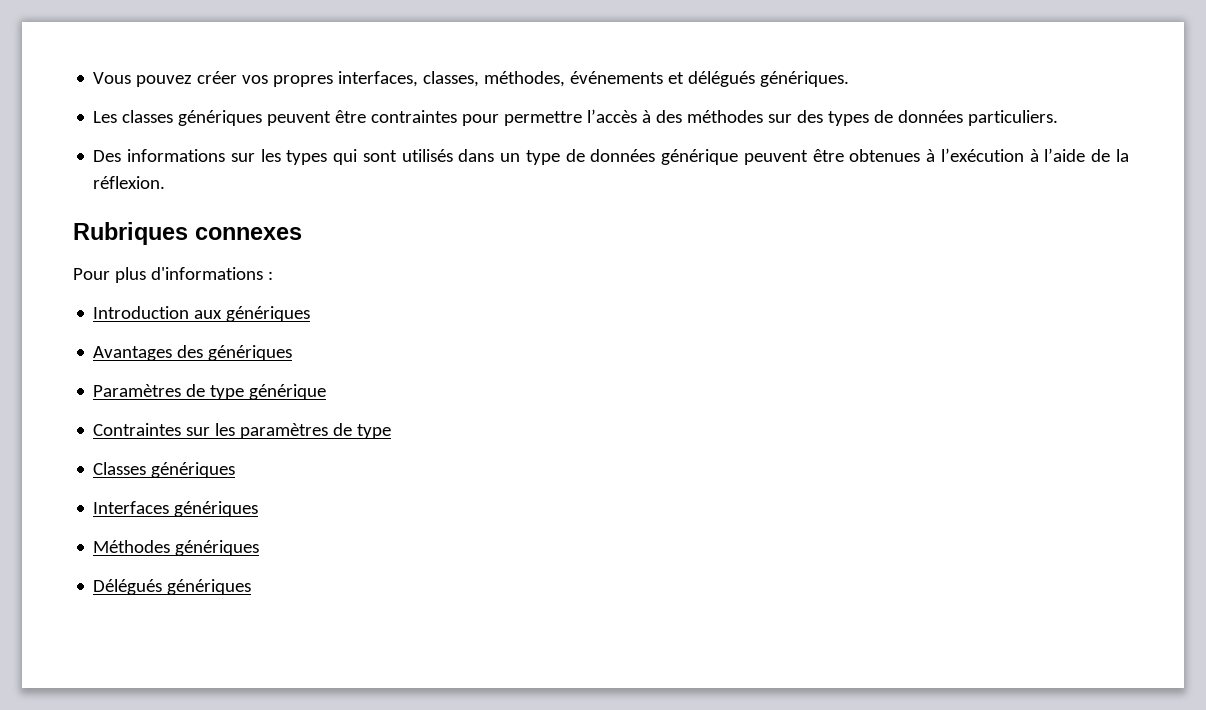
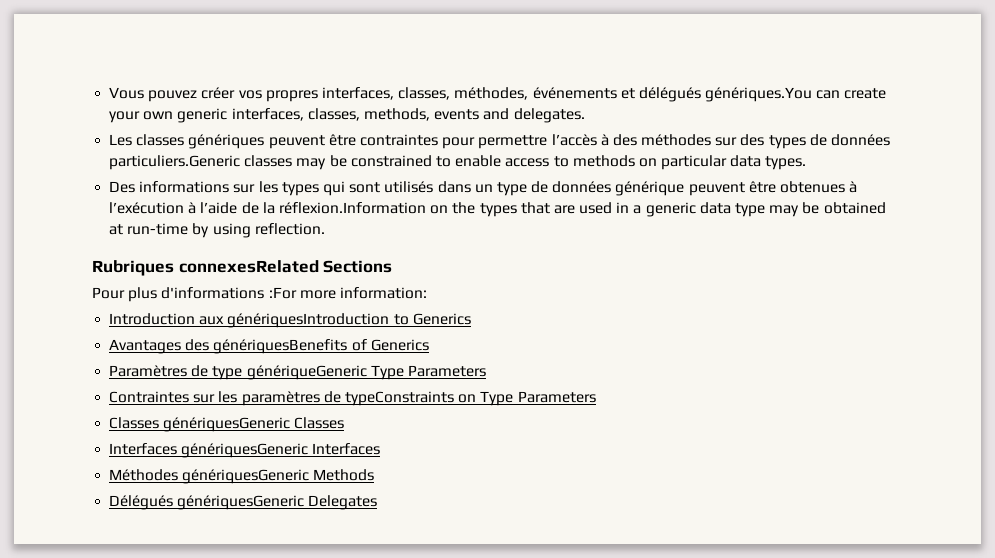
[760,71,850,87] génériques. -> [705,87,887,102] [109,108,585,123] génériques.You can create your own generic interfaces, classes, methods, events and delegates.
[968,110,1059,126] particuliers. -> [109,155,807,170] particuliers.Generic classes may be constrained to enable access to methods on particular data types.
[93,176,166,189] réflexion. -> [278,202,886,217] [109,223,325,238] réflexion.Information on the types that are used in a generic data type may be obtained at run-time by using reflection.
[195,227,302,240] connexes -> [178,260,393,273] connexesRelated Sections
[267,271,273,280] : -> [268,287,427,299] :For more information:
[226,306,311,322] génériques -> [227,313,471,328] génériquesIntroduction to Generics
[208,345,293,361] génériques -> [213,339,429,354] génériquesBenefits of Generics
[249,384,327,400] générique -> [246,365,486,380] génériqueGeneric Type Parameters
[357,424,392,439] [93,462,236,478] [93,501,259,517] type // Classes génériques // Interfaces génériques -> [344,391,596,406] [109,417,345,432] [109,443,381,458] typeConstraints on Type Parameters // Classes génériquesGeneric Classes // Interfaces génériquesGeneric Interfaces
[175,540,260,556] génériques -> [182,469,375,484] génériquesGeneric Methods
[167,579,252,595] génériques -> [177,495,378,510] génériquesGeneric Delegates

